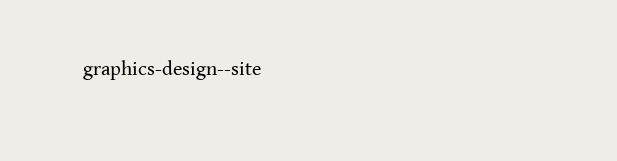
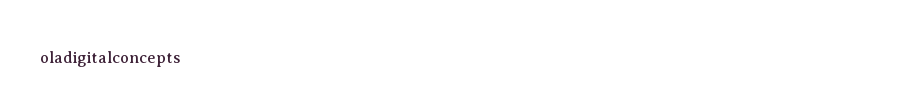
[83,60,261,80] graphics-design--site -> [40,51,180,67] oladigitalconcepts

